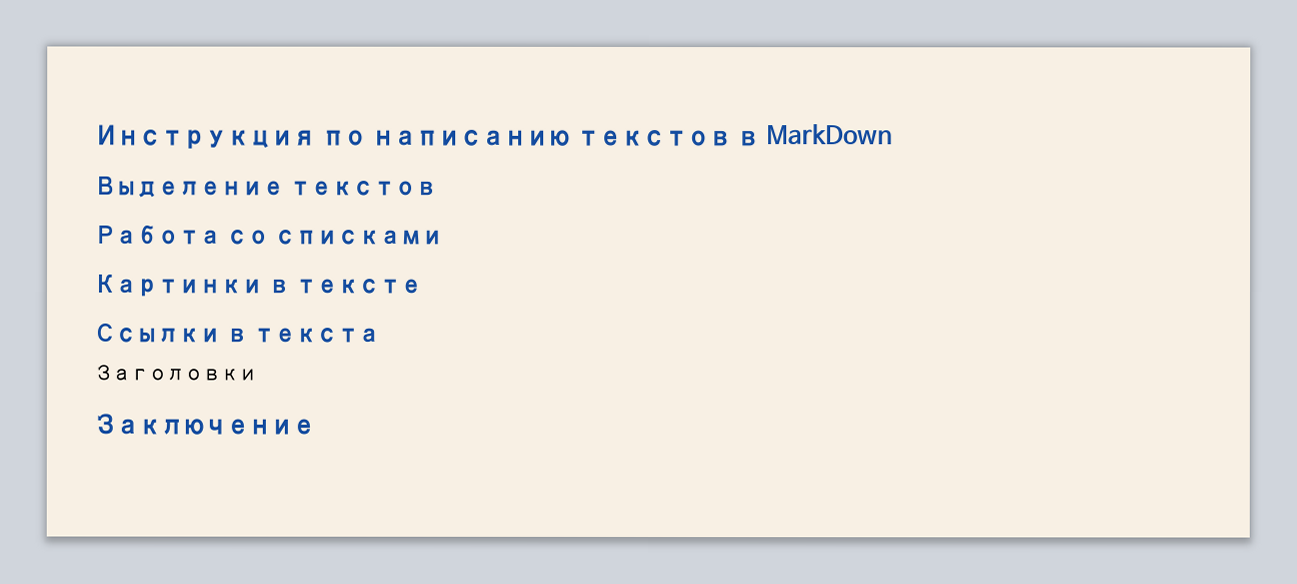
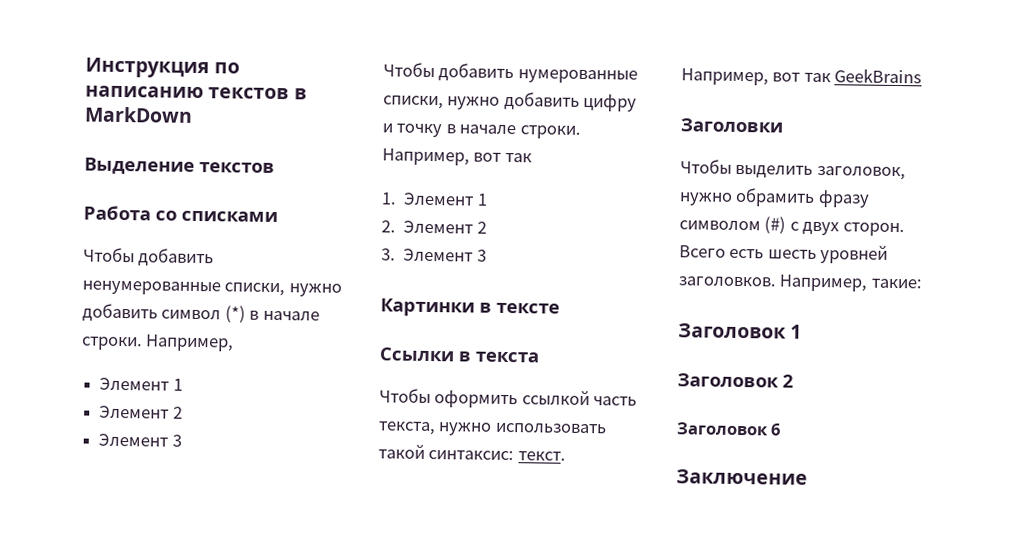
(445, 237) none -> [83,247,215,268] [82,280,342,297] [82,303,320,323] [81,334,235,352] [99,377,183,391] [99,405,183,419] [98,433,182,447] [383,62,638,84] [383,91,638,112] [382,123,581,139] [382,148,532,166] [381,192,488,206] [381,220,487,234] [381,248,487,262] // Чтобы добавить ненумерованные списки, нужно добавить символ (*) в начале строки. Например, // Элемент 1 // Элемент 2 // Элемент 3 // Чтобы добавить нумерованные списки, нужно добавить цифру и точку в начале строки. Например, вот так // 1. Элемент 1 // 2. Элемент 2 // 3. Элемент 3
[94,364,257,381] Заголовки -> [379,388,638,409] [378,421,607,436] [378,444,566,461] [681,68,923,86] [680,118,784,133] [680,159,906,181] [679,187,870,208] [679,216,905,237] [679,245,889,264] [678,274,922,292] [678,323,803,339] [677,373,794,388] [676,422,782,436] Чтобы оформить ссылкой часть текста, нужно использовать такой синтаксис: текст. Например, вот так GeekBrains // Заголовки // Чтобы выделить заголовок, нужно обрамить фразу символом (#) с двух сторон. Всего есть шесть уровней заголовков. Например, такие: // Заголовок 1 // Заголовок 2 // Заголовок 6

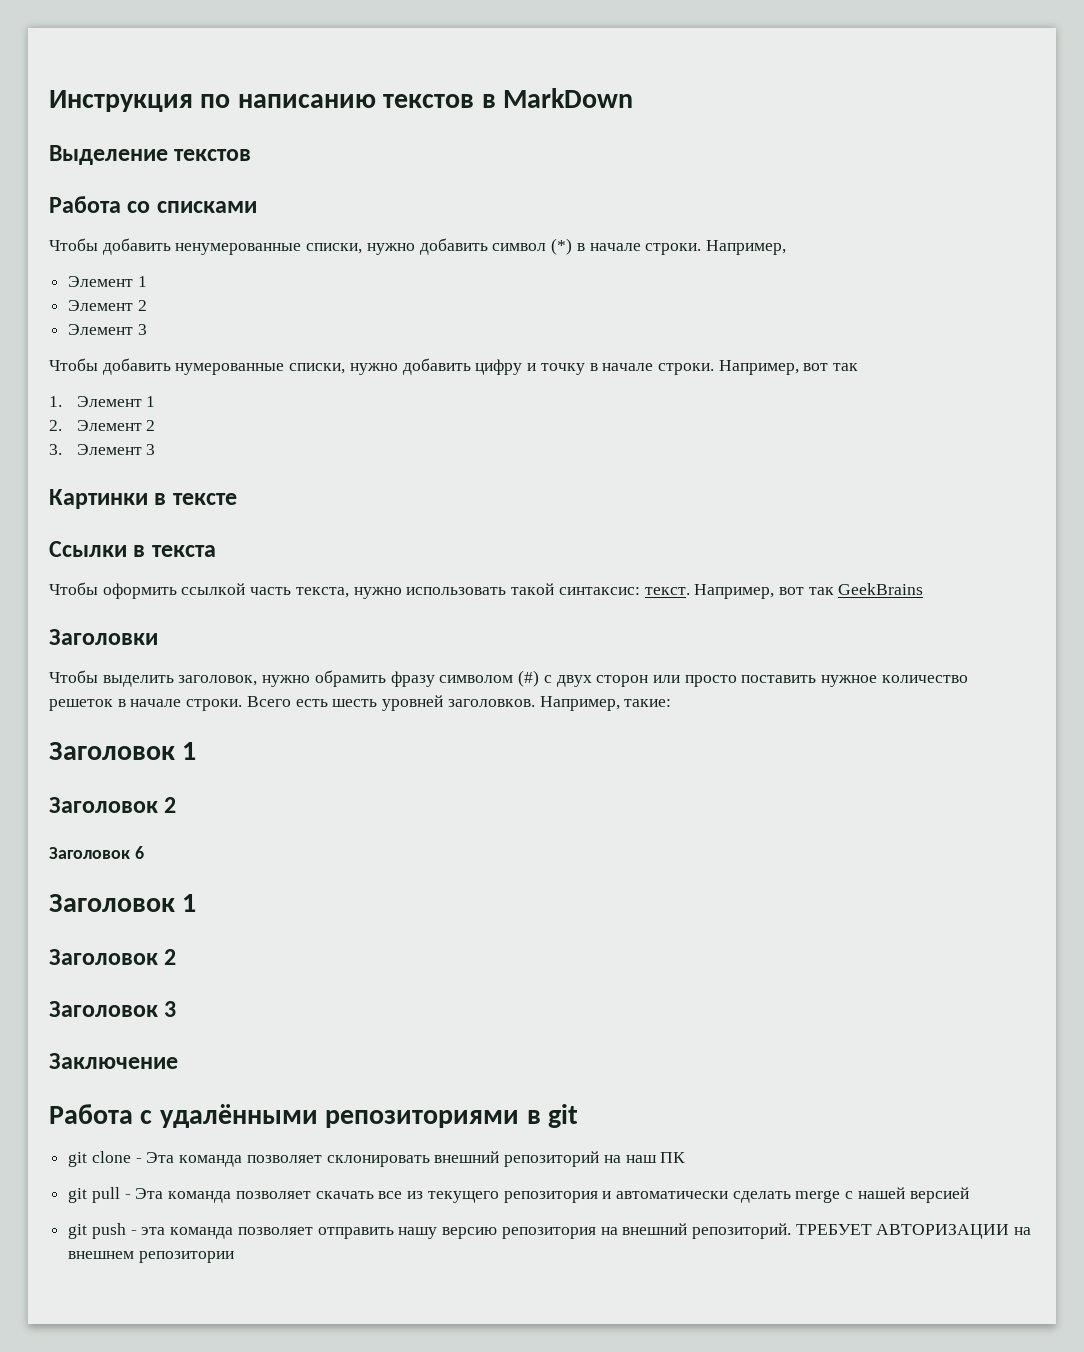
[842,222,905,237] сторон. -> [596,675,968,687] [49,699,243,711] сторон или просто поставить нужное количество решеток в начале строки.
[676,469,808,485] Заключение -> [49,894,197,912] [49,949,177,965] [49,1001,177,1017] [49,1053,178,1069] [49,1104,579,1128] [68,1151,686,1167] [68,1187,969,1203] [68,1223,1032,1239] [68,1251,234,1263] Заголовок 1 // Заголовок 2 // Заголовок 3 // Заключение // Работа с удалёнными репозиториями в git // git clone - Эта команда позволяет склонировать внешний репозиторий на наш ПК // git pull - Эта команда позволяет скачать все из текущего репозитория и автоматически сделать merge с нашей версией // git push - эта команда позволяет отправить нашу версию репозитория на внешний репозиторий. ТРЕБУЕТ АВТОРИЗАЦИИ на внешнем репозитории

